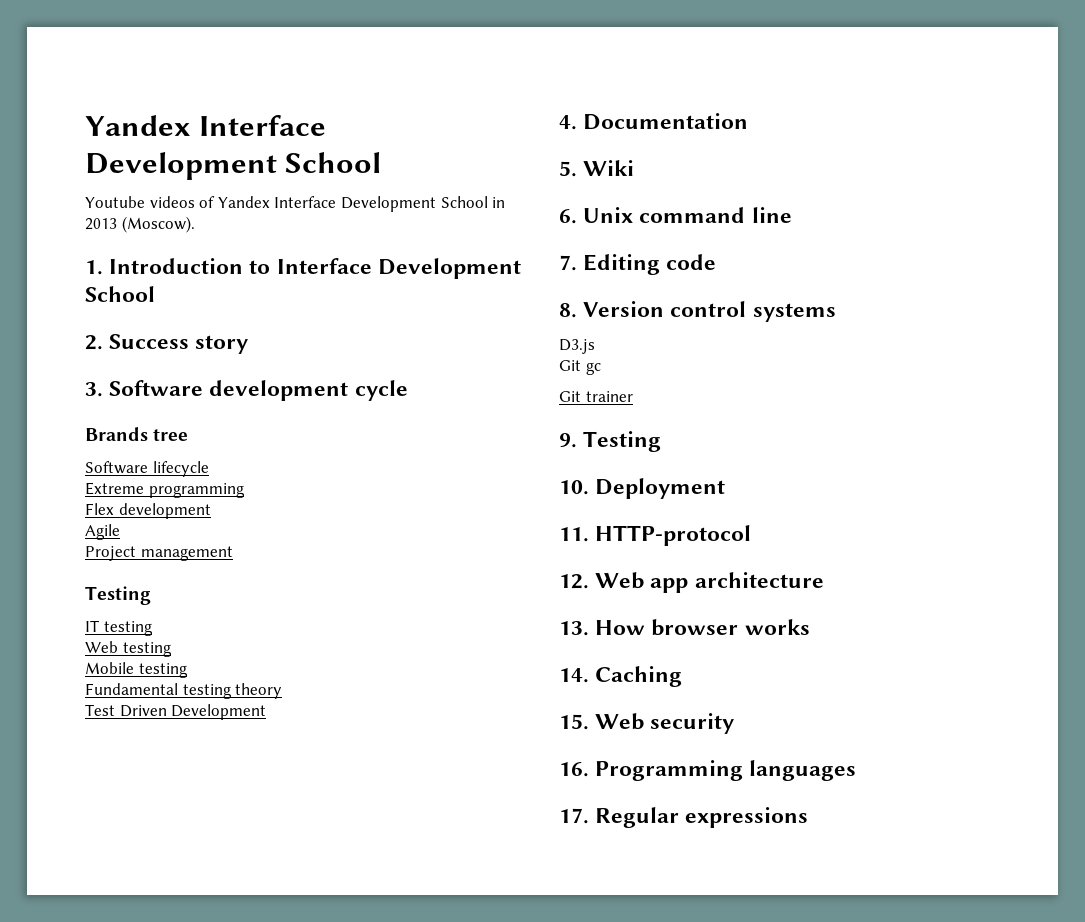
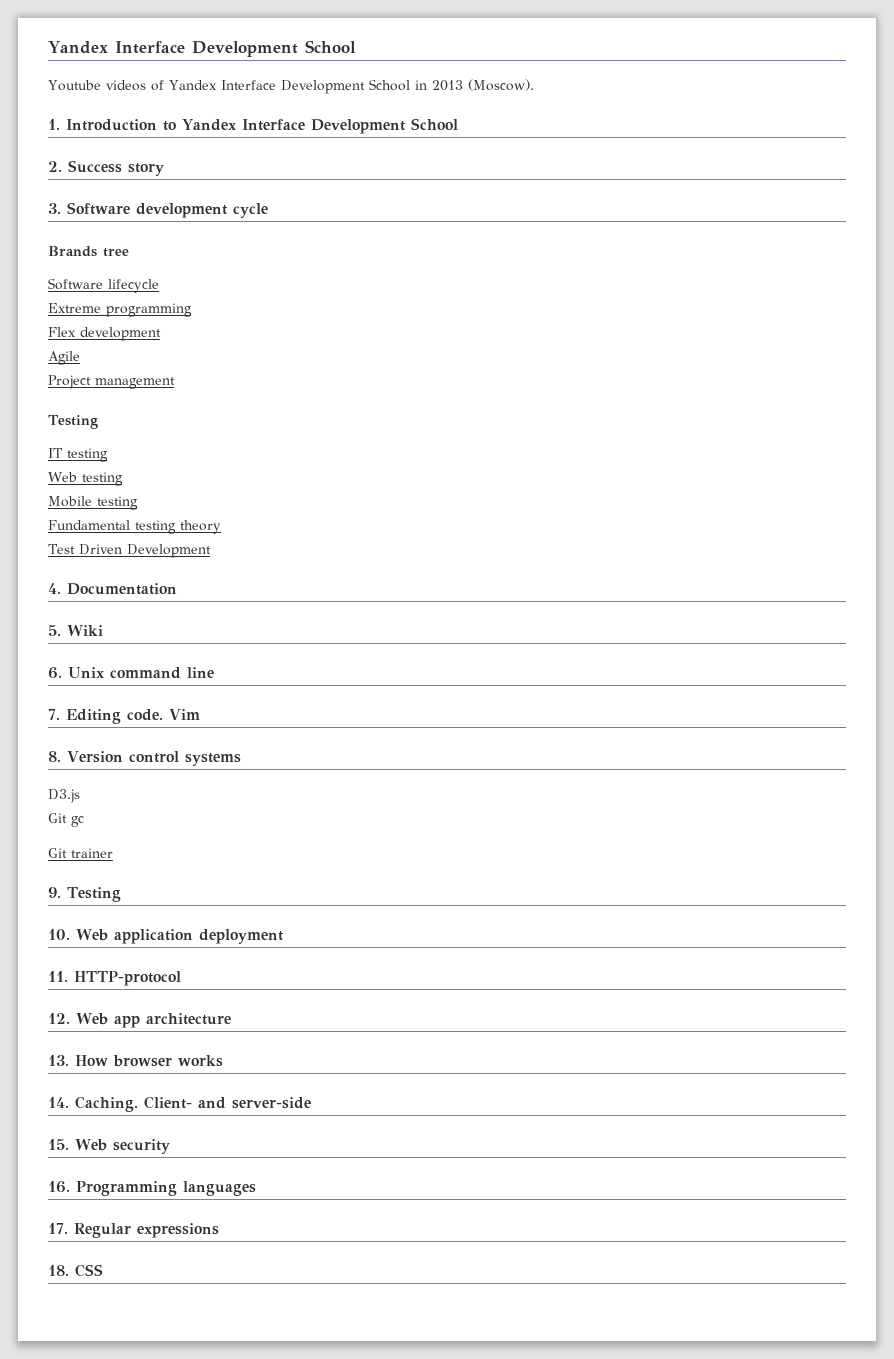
(271, 267) none -> [182,119,237,131] Yandex
[666,254,717,270] code -> [127,709,200,721] code. Vim
[595,478,726,499] Deployment -> [76,929,283,944] Web application deployment
[595,666,683,687] Caching -> [75,1096,311,1112] Caching. Client- and server-side
(809, 817) none -> [48,1264,103,1277] // 18. CSS

